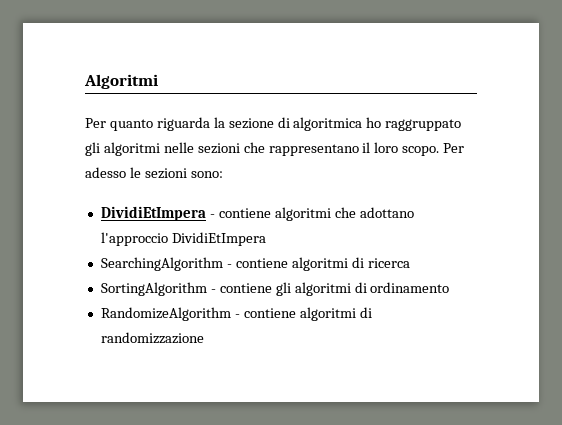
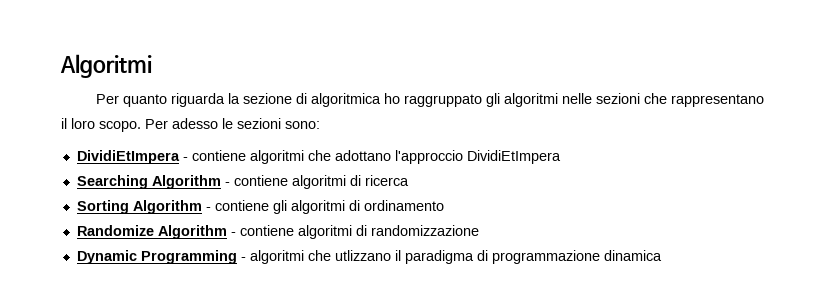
[100,257,223,271] SearchingAlgorithm -> [76,175,221,189] Searching Algorithm
[100,282,207,296] SortingAlgorithm -> [76,200,202,214] Sorting Algorithm
[100,307,231,321] RandomizeAlgorithm -> [76,225,227,239] Randomize Algorithm
(204, 338) none -> [76,250,662,264] // Dynamic Programming - algoritmi che utlizzano il paradigma di programmazione dinamica

